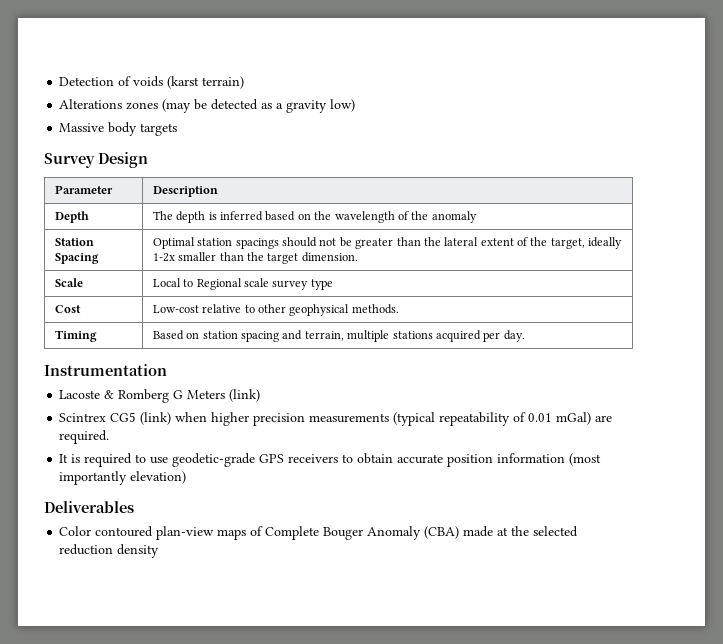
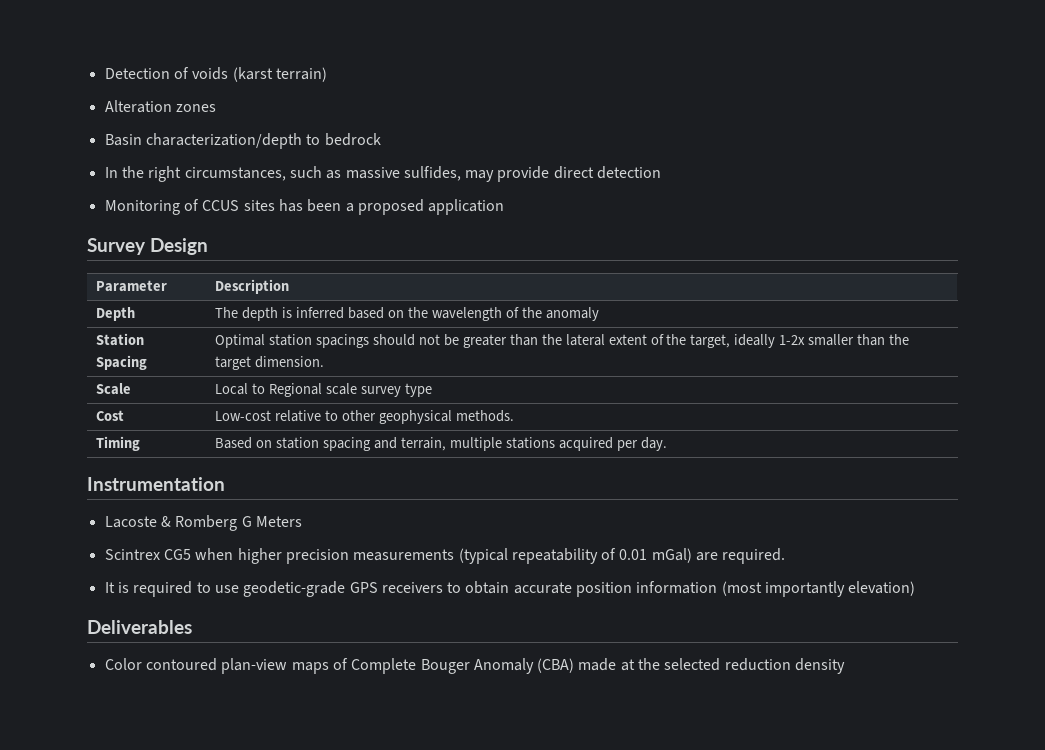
[59,99,123,109] Alterations -> [104,100,172,113] Alteration
[162,99,356,113] [59,122,178,136] (may be detected as a gravity low) // Massive body targets -> [104,133,381,149] [104,166,662,182] [104,199,505,215] // Basin characterization/depth to bedrock // In the right circumstances, such as massive sulfides, may provide direct detection // Monitoring of CCUS sites has been a proposed application
[229,389,261,402] (link) -> (302, 521) none
[140,412,172,425] (link) -> (191, 554) none

